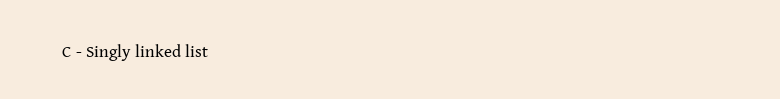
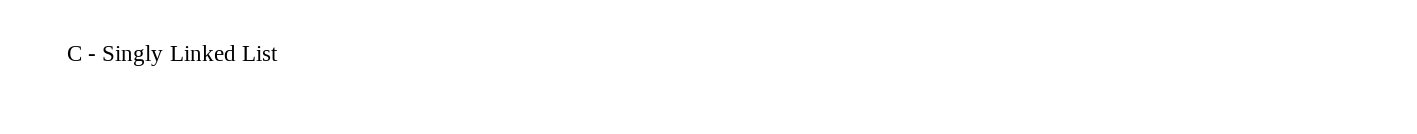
[134,44,209,57] linked list -> [169,45,278,61] Linked List

